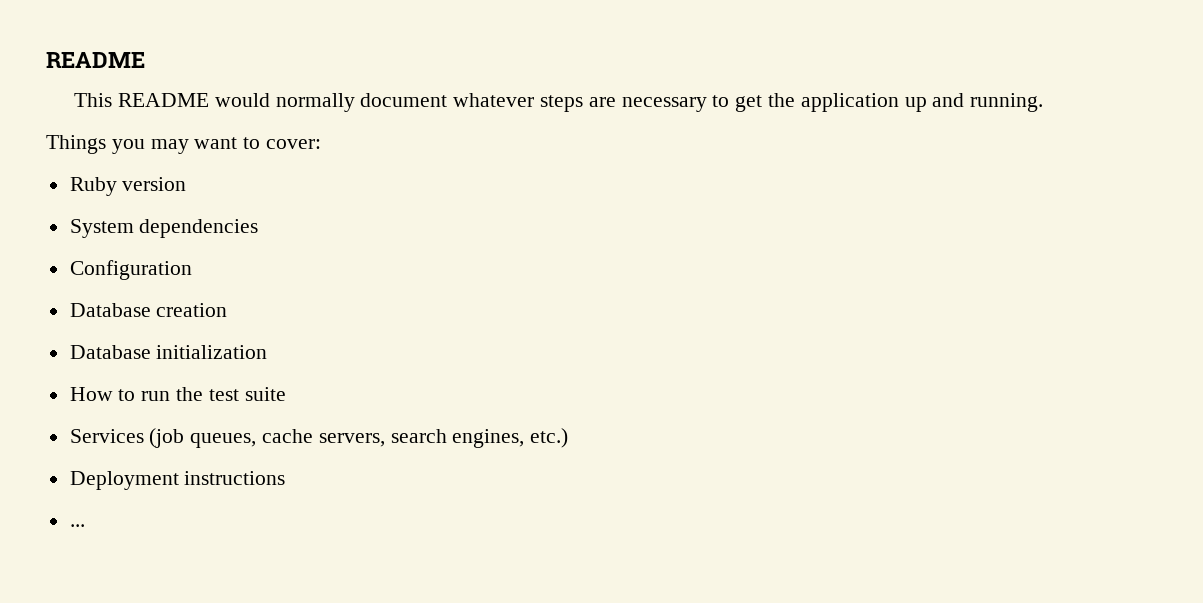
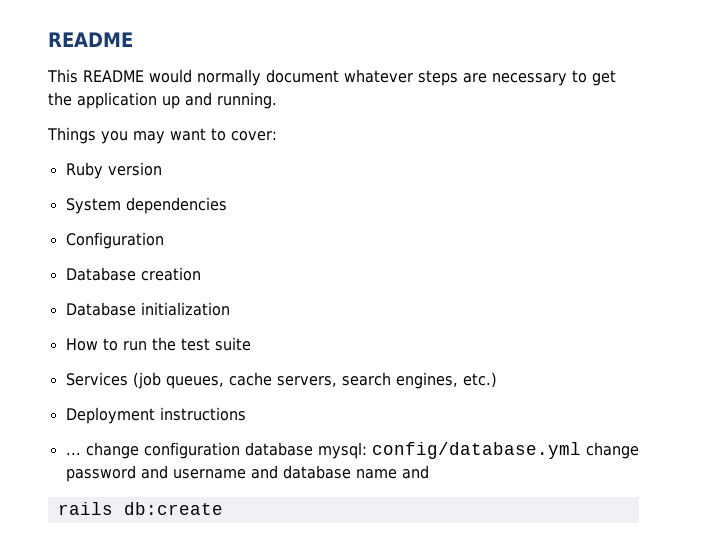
(85, 525) none -> [85,442,639,459] [65,465,429,482] [57,502,223,515] change configuration database mysql: config/database.yml change password and username and database name and // rails db:create

